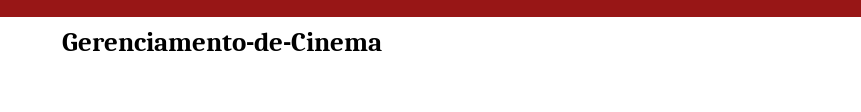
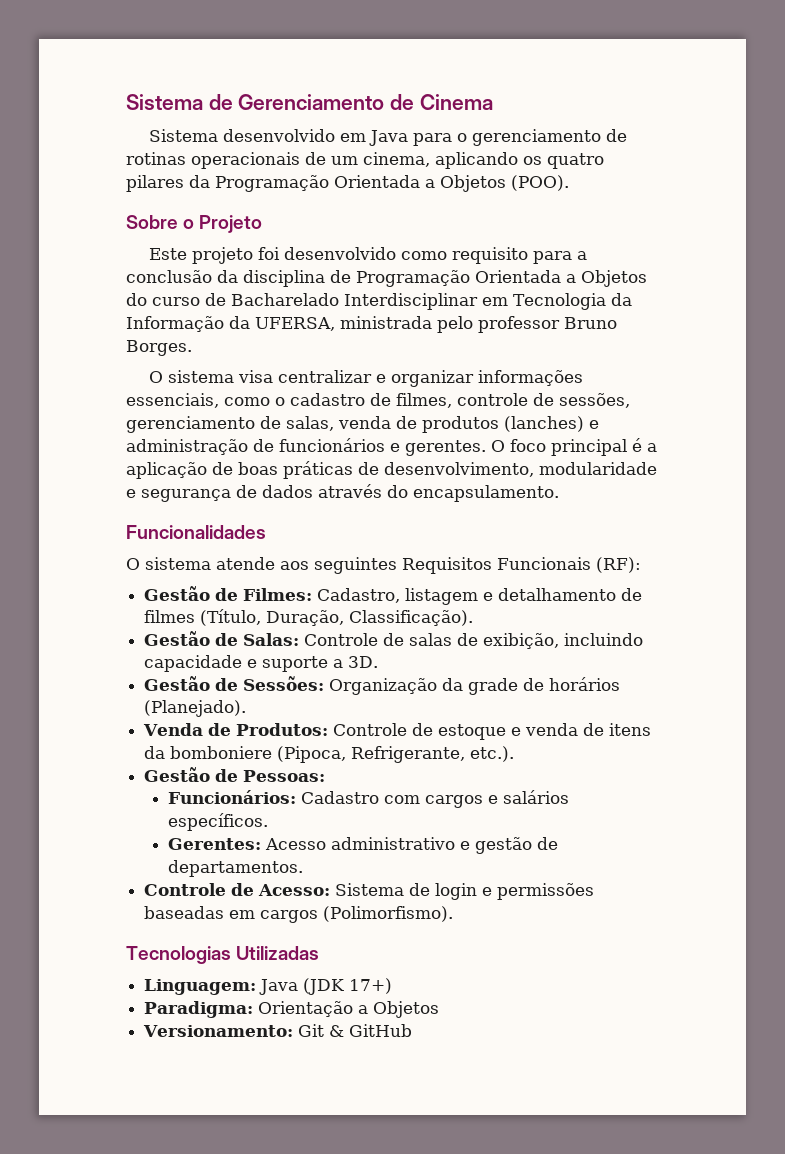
[62,32,382,51] Gerenciamento-de-Cinema -> [126,94,493,110] [148,129,627,146] [126,152,604,169] [126,175,569,192] [126,215,263,233] [148,247,587,264] [126,270,647,287] [126,293,632,310] [126,316,617,333] [126,340,192,356] [148,370,583,387] [126,393,630,408] [126,416,599,433] [126,438,657,456] [126,461,657,479] [126,484,559,502] [126,525,266,539] [126,557,641,574] [144,586,643,605] [144,609,474,626] [144,631,644,649] [144,655,379,672] [144,676,621,695] [144,700,247,717] [143,723,652,740] [144,746,515,763] [144,767,326,782] [168,790,570,808] [168,813,269,831] [168,837,559,854] [168,860,304,877] [144,883,595,900] [144,906,454,923] [126,946,320,964] [144,978,393,995] [144,1001,440,1018] [143,1024,413,1037] Sistema de Gerenciamento de Cinema // Sistema desenvolvido em Java para o gerenciamento de rotinas operacionais de um cinema, aplicando os quatro pilares da Programação Orientada a Objetos (POO). // Sobre o Projeto // Este projeto foi desenvolvido como requisito para a conclusão da disciplina de Programação Orientada a Objetos do curso de Bacharelado Interdisciplinar em Tecnologia da Informação da UFERSA, ministrada pelo professor Bruno Borges. // O sistema visa centralizar e organizar informações essenciais, como o cadastro de filmes, controle de sessões, gerenciamento de salas, venda de produtos (lanches) e administração de funcionários e gerentes. O foco principal é a aplicação de boas práticas de desenvolvimento, modularidade e segurança de dados através do encapsulamento. // Funcionalidades // O sistema atende aos seguintes Requisitos Funcionais (RF): // Gestão de Filmes: Cadastro, listagem e detalhamento de filmes (Título, Duração, Classificação). // Gestão de Salas: Controle de salas de exibição, incluindo capacidade e suporte a 3D. // Gestão de Sessões: Organização da grade de horários (Planejado). // Venda de Produtos: Controle de estoque e venda de itens da bomboniere (Pipoca, Refrigerante, etc.). // Gestão de Pessoas: // Funcionários: Cadastro com cargos e salários específicos. // Gerentes: Acesso administrativo e gestão de departamentos. // Controle de Acesso: Sistema de login e permissões baseadas em cargos (Polimorfismo). // Tecnologias Utilizadas // Linguagem: Java (JDK 17+) // Paradigma: Orientação a Objetos // Versionamento: Git & GitHub

